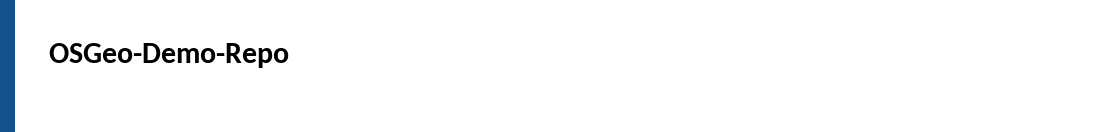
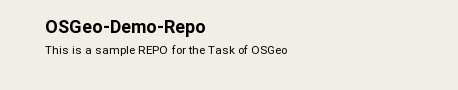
(289, 55) none -> [45,45,287,56] // This is a sample REPO for the Task of OSGeo

